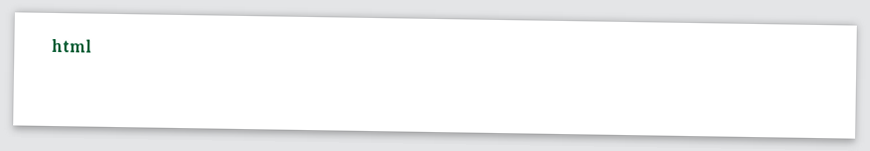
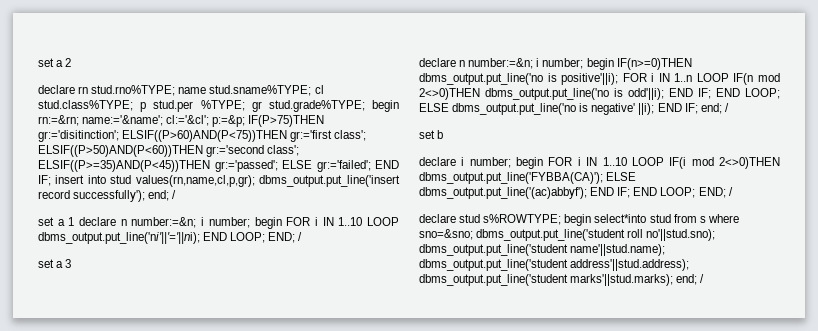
[51,38,92,53] html -> [38,58,72,67] [38,85,324,96] [38,100,399,112] [38,115,325,127] [38,130,367,142] [38,145,300,157] [38,160,399,172] [38,175,400,187] [38,190,177,202] [38,217,399,229] [38,232,303,244] [38,259,72,268] [419,58,692,70] [419,73,780,85] [419,88,780,100] [419,103,729,115] [419,130,444,139] [419,157,780,169] [419,172,637,184] [419,187,733,199] [419,214,739,226] [419,229,716,241] [419,244,666,256] [419,259,690,271] [419,274,705,286] set a 2 // declare rn stud.rno%TYPE; name stud.sname%TYPE; cl stud.class%TYPE; p stud.per %TYPE; gr stud.grade%TYPE; begin rn:=&rn; name:='&name'; cl:='&cl'; p:=&p; IF(P>75)THEN gr:='disitinction'; ELSIF((P>60)AND(P<75))THEN gr:='first class'; ELSIF((P>50)AND(P<60))THEN gr:='second class'; ELSIF((P>=35)AND(P<45))THEN gr:='passed'; ELSE gr:='failed'; END IF; insert into stud values(rn,name,cl,p,gr); dbms_output.put_line('insert record successfully'); end; / // set a 1 declare n number:=&n; i number; begin FOR i IN 1..10 LOOP dbms_output.put_line('ni'||'='||ni); END LOOP; END; / // set a 3 // declare n number:=&n; i number; begin IF(n>=0)THEN dbms_output.put_line('no is positive'||i); FOR i IN 1..n LOOP IF(n mod 2<>0)THEN dbms_output.put_line('no is odd'||i); END IF; END LOOP; ELSE dbms_output.put_line('no is negative' ||i); END IF; end; / // set b // declare i number; begin FOR i IN 1..10 LOOP IF(i mod 2<>0)THEN dbms_output.put_line('FYBBA(CA)'); ELSE dbms_output.put_line('(ac)abbyf'); END IF; END LOOP; END; / // declare stud s%ROWTYPE; begin select*into stud from s where sno=&sno; dbms_output.put_line('student roll no'||stud.sno); dbms_output.put_line('student name'||stud.name); dbms_output.put_line('student address'||stud.address); dbms_output.put_line('student marks'||stud.marks); end; /

